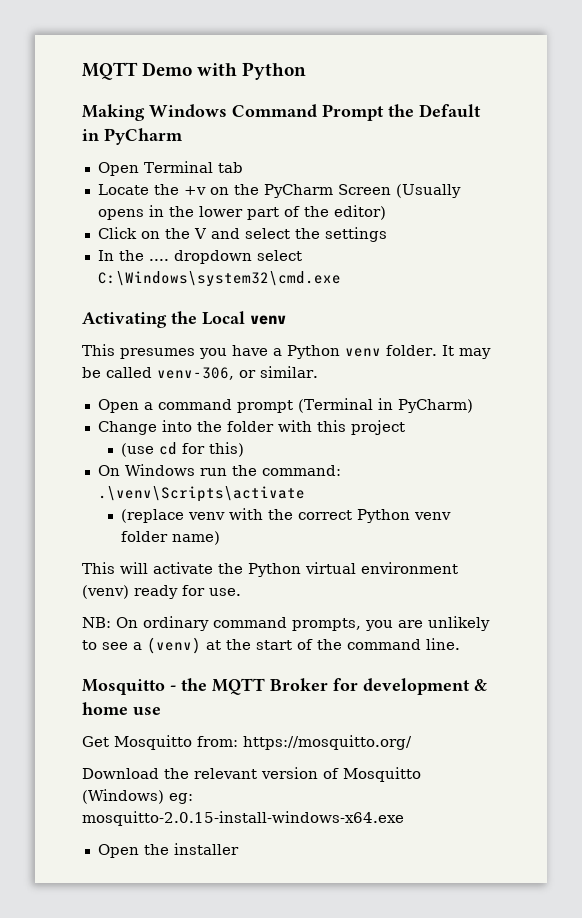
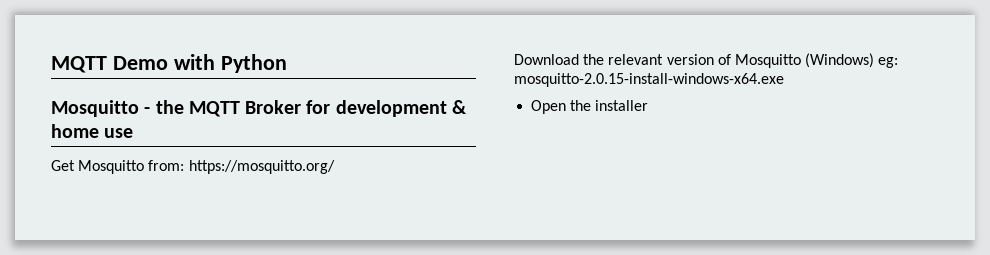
[82,104,481,121] [82,128,183,145] [97,161,243,176] [97,184,461,198] [97,205,386,220] [97,227,387,242] [97,250,302,264] [97,271,341,287] [82,311,286,328] [82,344,491,359] [82,366,318,380] [97,398,473,413] [97,420,405,435] [120,442,244,457] [97,464,341,476] [97,486,305,502] [120,508,451,523] [120,531,220,545] [82,562,458,577] [82,585,241,599] [82,616,490,631] [82,637,460,654] // Making Windows Command Prompt the Default in PyCharm // Open Terminal tab // Locate the +v on the PyCharm Screen (Usually opens in the lower part of the editor) // Click on the V and select the settings // In the .... dropdown select C:\Windows\system32\cmd.exe // Activating the Local venv // This presumes you have a Python venv folder. It may be called venv-306, or similar. // Open a command prompt (Terminal in PyCharm) // Change into the folder with this project // (use cd for this) // On Windows run the command: .\venv\Scripts\activate // (replace venv with the correct Python venv folder name) // This will activate the Python virtual environment (venv) ready for use. // NB: On ordinary command prompts, you are unlikely to see a (venv) at the start of the command line. -> (287, 63) none

